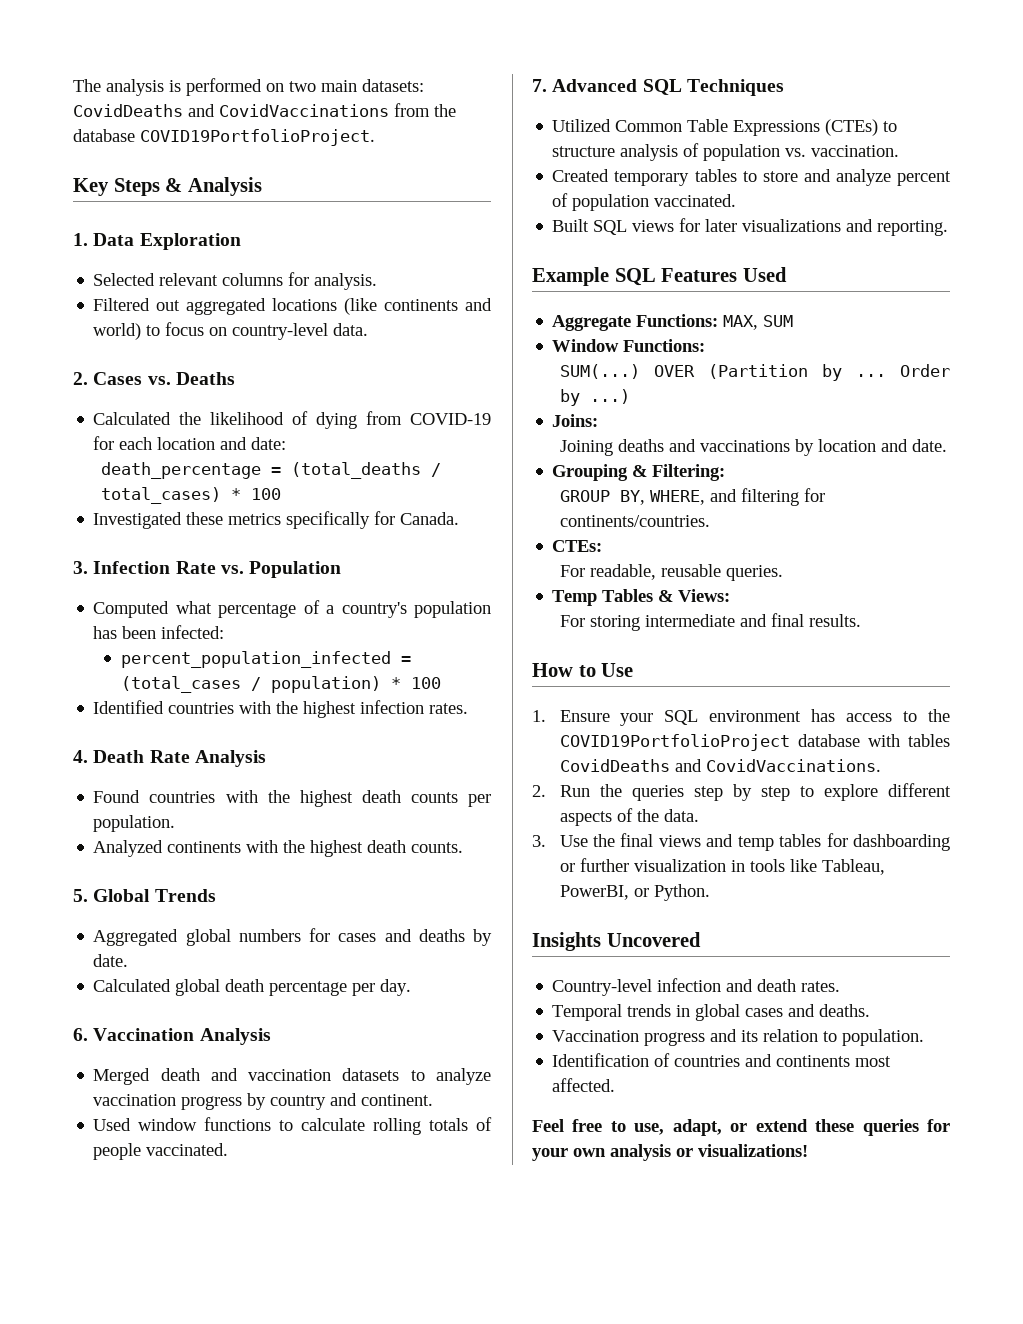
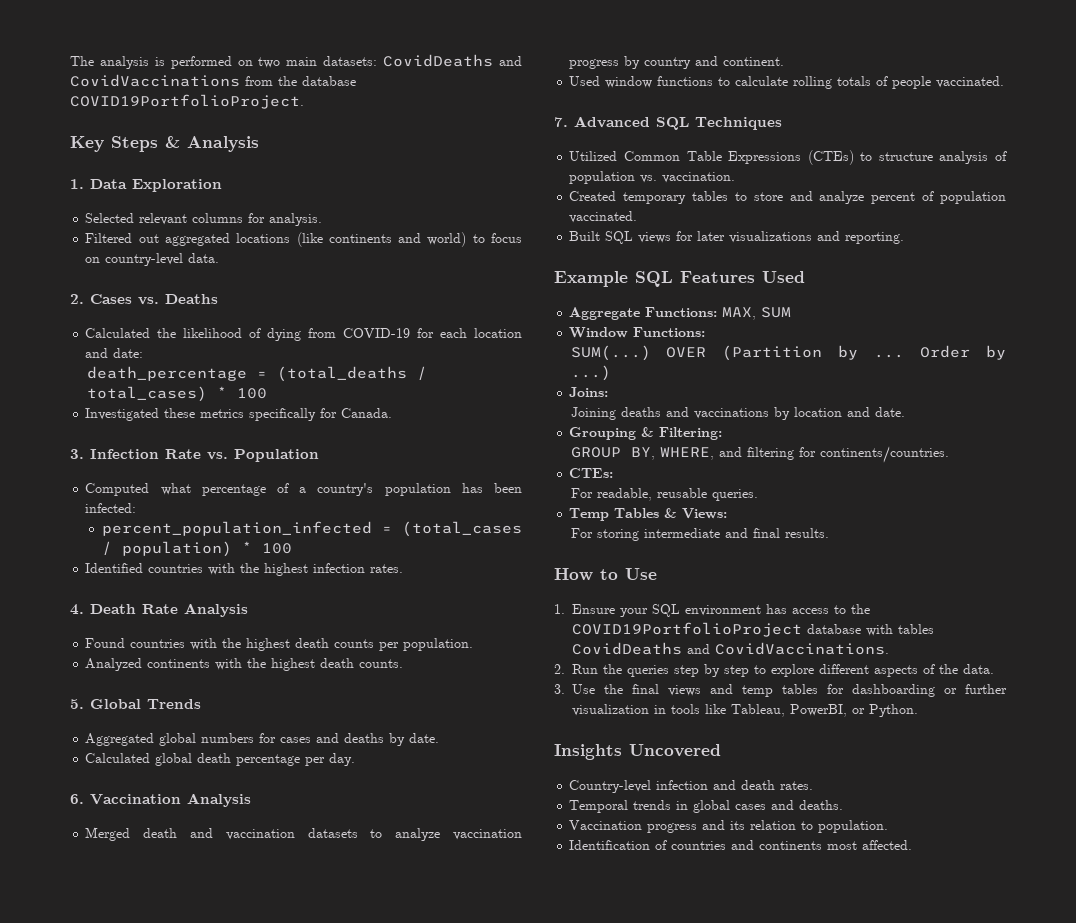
[532,1119,950,1136] [532,1144,808,1161] // Feel free to use, adapt, or extend these queries for your own analysis or visualizations! -> (913, 845) none

